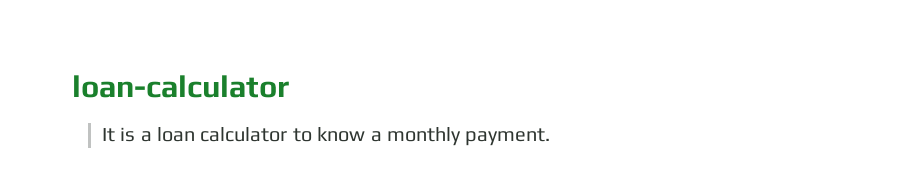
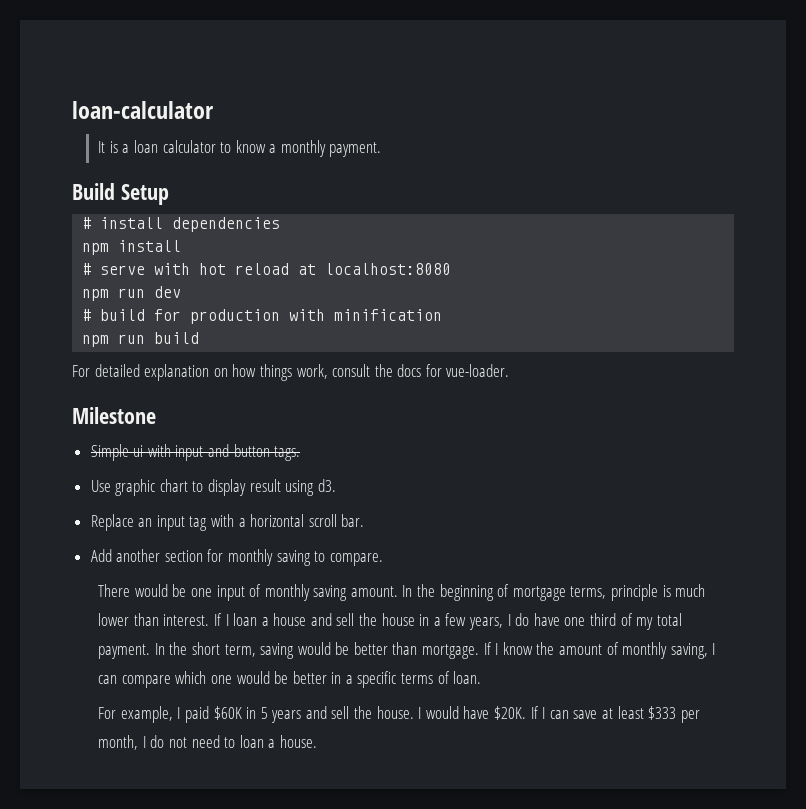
(551, 137) none -> [72,183,169,205] [82,217,281,232] [82,240,182,255] [82,263,452,275] [82,286,182,301] [82,309,443,324] [82,332,200,347] [72,364,510,381] [72,407,156,424] [90,444,301,461] [90,479,336,496] [90,514,365,531] [90,549,383,566] [98,584,706,601] [98,613,682,630] [98,642,716,659] [98,671,482,688] [98,706,700,723] [98,735,317,750] // Build Setup // # install dependencies // npm install // # serve with hot reload at localhost:8080 // npm run dev // # build for production with minification // npm run build // For detailed explanation on how things work, consult the docs for vue-loader. // Milestone // Simple ui with input and button tags. // Use graphic chart to display result using d3. // Replace an input tag with a horizontal scroll bar. // Add another section for monthly saving to compare. // There would be one input of monthly saving amount. In the beginning of mortgage terms, principle is much lower than interest. If I loan a house and sell the house in a few years, I do have one third of my total payment. In the short term, saving would be better than mortgage. If I know the amount of monthly saving, I can compare which one would be better in a specific terms of loan. // For example, I paid $60K in 5 years and sell the house. I would have $20K. If I can save at least $333 per month, I do not need to loan a house.

